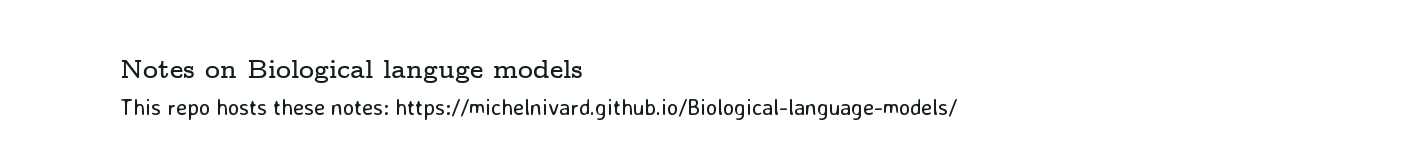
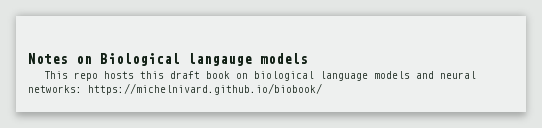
[383,60,483,83] languge -> [188,53,252,66] langauge
[273,99,957,120] these notes: https://michelnivard.github.io/Biological-language-models/ -> [140,71,477,81] [28,83,322,95] this draft book on biological language models and neural networks: https://michelnivard.github.io/biobook/

